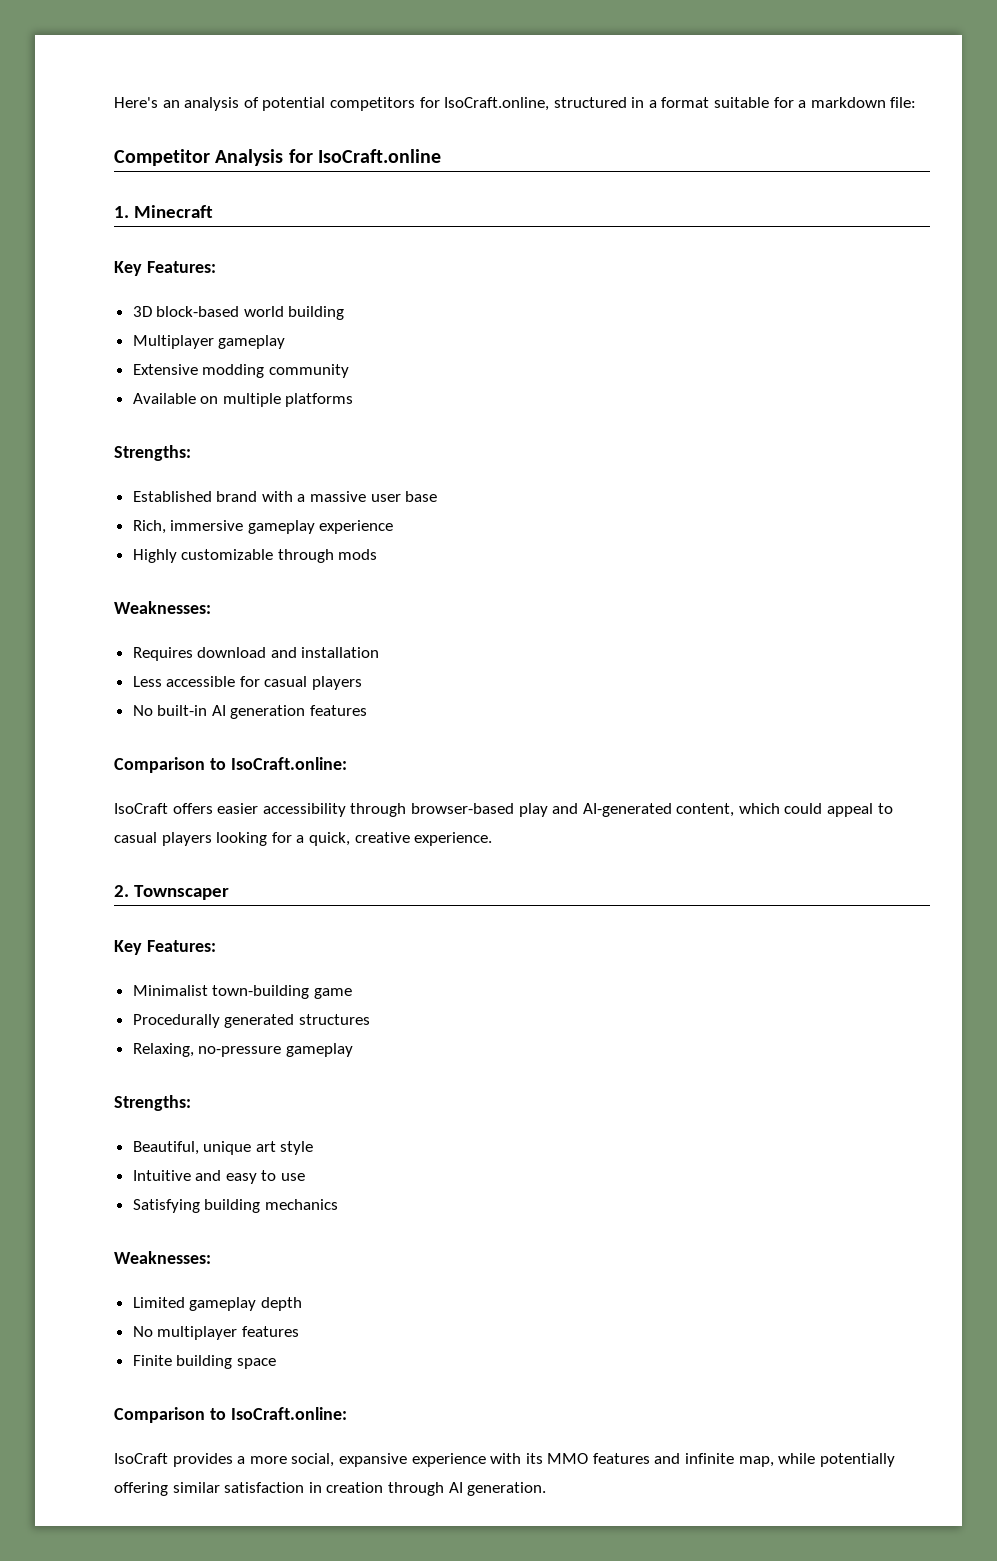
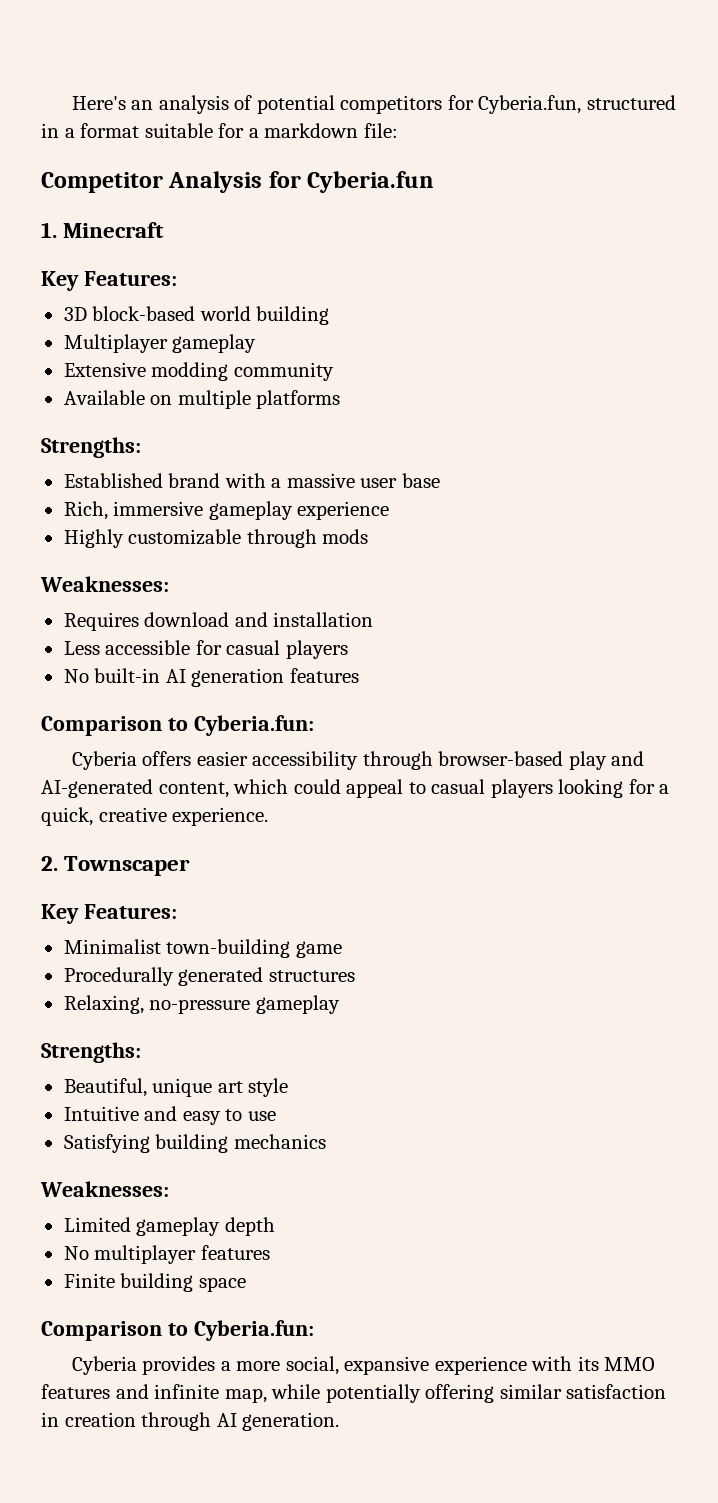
[444,97,550,111] IsoCraft.online, -> [478,95,582,114] Cyberia.fun,
[317,149,441,163] IsoCraft.online -> [307,171,435,193] Cyberia.fun
[230,757,347,770] [114,803,168,814] IsoCraft.online: // IsoCraft -> [193,715,314,736] [71,751,137,770] Cyberia.fun: // Cyberia
[230,1407,347,1420] [114,1453,168,1464] IsoCraft.online: // IsoCraft -> [193,1320,314,1341] [71,1356,137,1375] Cyberia.fun: // Cyberia

